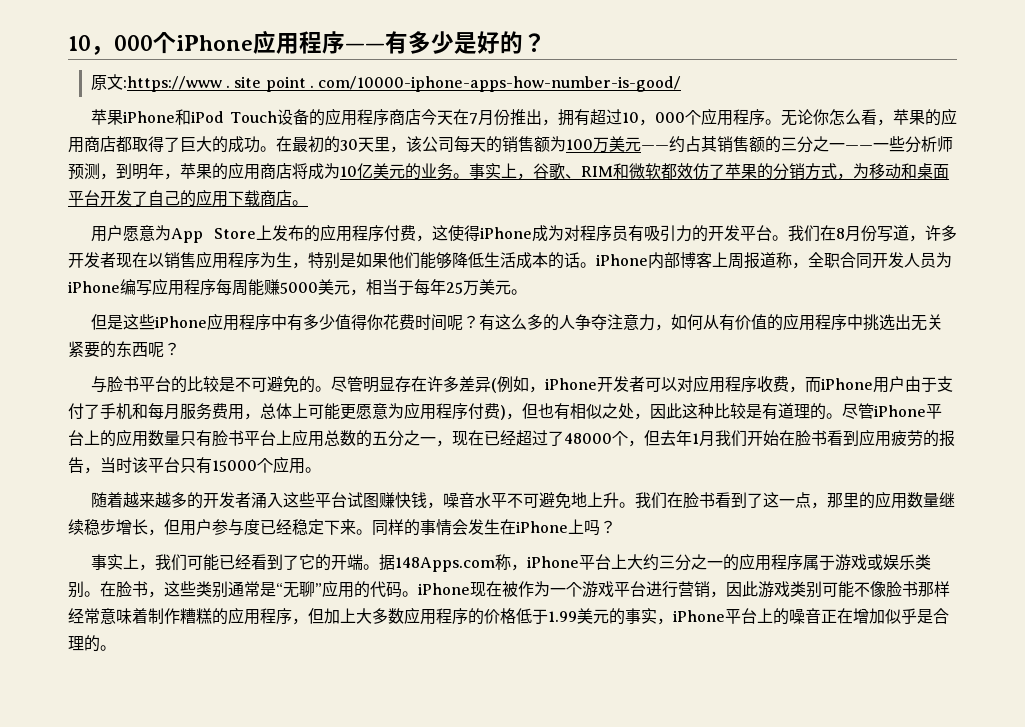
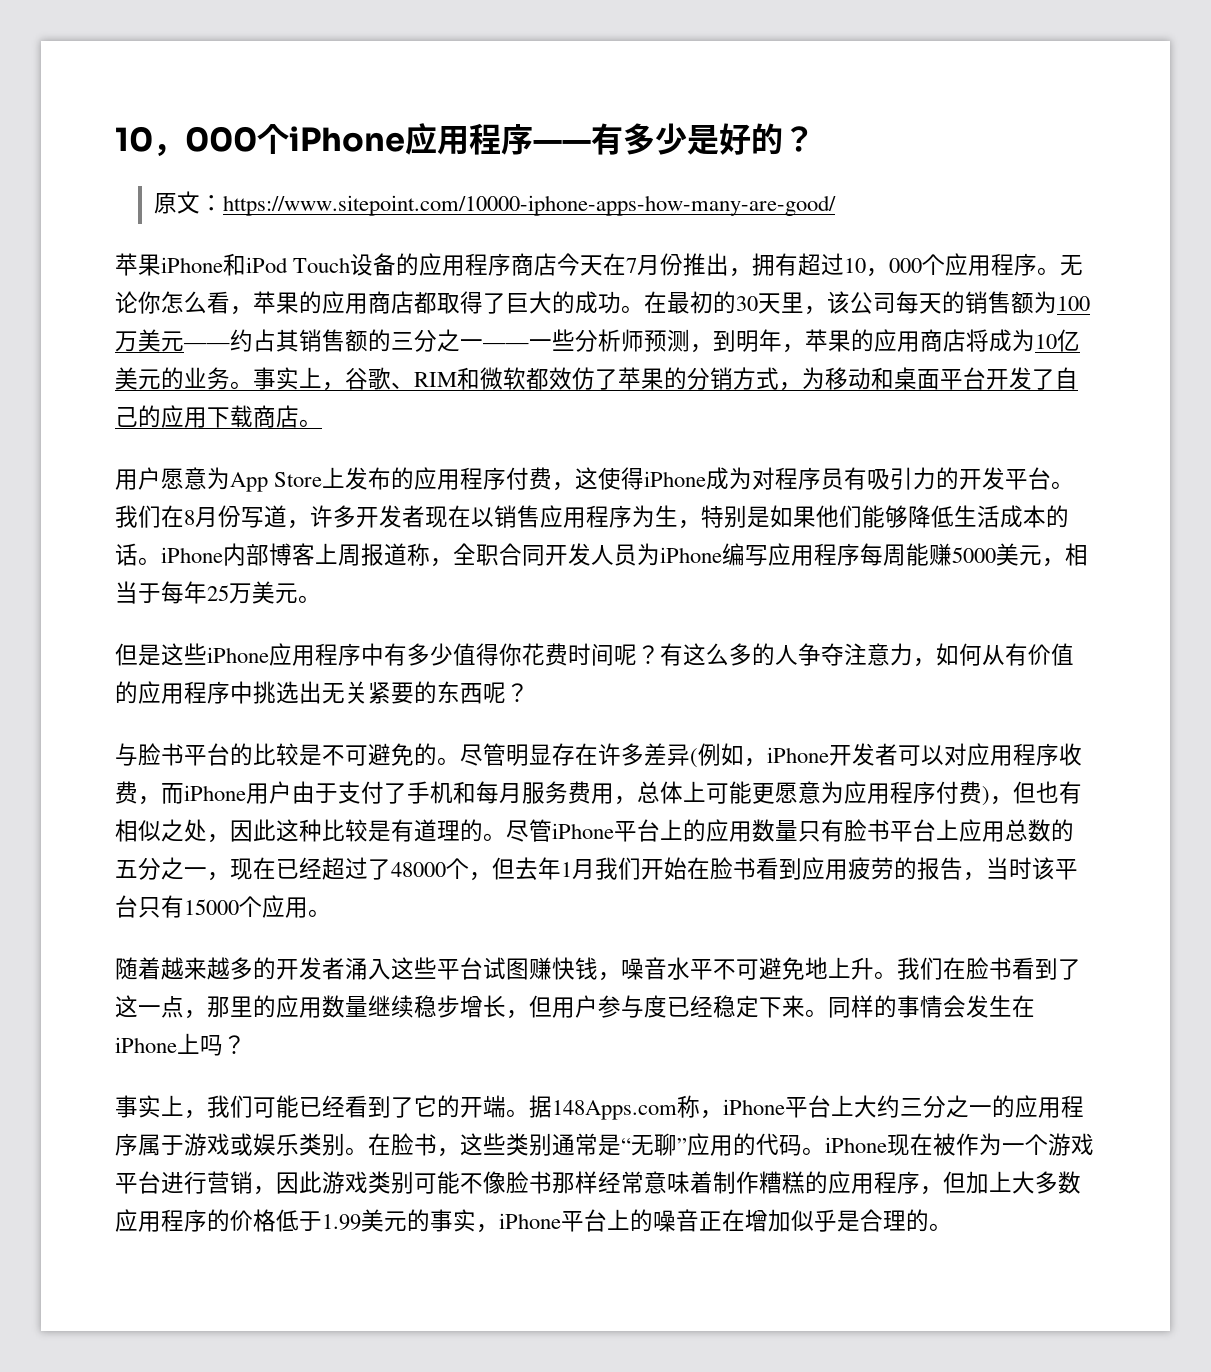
[122,76,682,92] :https://www . site point . com/10000-iphone-apps-how-number-is-good/ -> [200,195,837,216] ：https://www.sitepoint.com/10000-iphone-apps-how-many-are-good/

